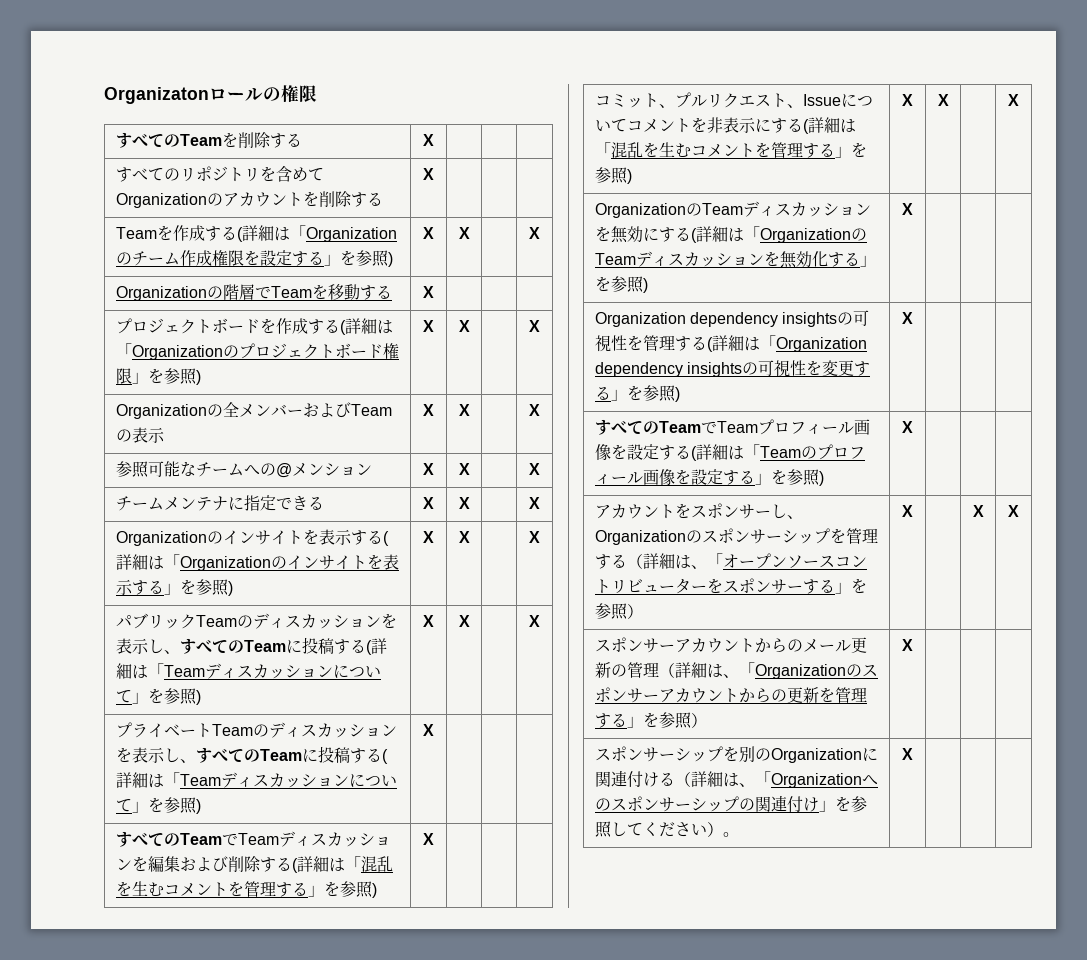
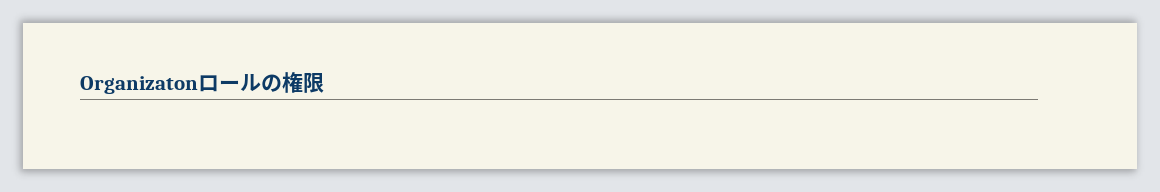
[115,132,302,148] [423,134,434,146] [115,166,324,182] [115,191,383,208] [423,168,434,180] [115,225,397,242] [115,250,393,267] [423,227,434,239] [458,227,470,239] [529,227,540,239] [115,284,392,301] [423,286,434,298] [115,318,393,335] [115,343,399,360] [115,368,201,385] [423,320,434,332] [458,320,470,332] [529,320,540,332] [115,402,392,419] [115,427,165,443] [423,404,434,416] [458,404,470,416] [529,404,540,416] [115,461,372,478] [423,463,434,475] [458,463,470,475] [529,463,540,475] [115,495,324,511] [423,497,434,509] [458,497,470,509] [529,497,540,509] [115,529,389,546] [115,554,399,571] [115,579,233,596] [423,531,434,543] [458,531,470,543] [529,531,540,543] [115,613,397,629] [115,637,387,655] [115,663,381,679] [115,688,201,705] [423,615,434,627] [458,615,470,627] [529,615,540,627] [115,722,397,738] [115,746,388,764] [115,772,397,788] [115,797,201,814] [423,724,434,736] [115,831,391,847] [115,856,393,873] [115,881,377,898] [423,833,434,845] [594,92,873,108] [594,117,856,134] [594,142,867,158] [594,167,632,184] [902,94,913,106] [937,94,949,106] [1008,94,1019,106] [594,201,871,218] [594,226,867,243] [594,251,876,268] [594,276,648,293] [902,203,913,215] [594,310,870,327] [594,335,867,352] [594,360,870,377] [594,385,680,402] [902,312,913,324] [594,419,870,435] [594,444,865,461] [594,469,824,486] [902,421,913,433] [594,503,803,519] [594,528,878,545] [594,553,867,569] [594,578,867,594] [594,603,643,620] [902,505,913,517] [972,505,984,517] [1008,505,1019,517] [594,637,867,653] [594,662,878,679] [594,687,867,703] [594,712,707,729] [902,639,913,651] [594,746,878,763] [594,770,878,788] [594,795,867,813] [594,821,739,838] [902,748,913,760] // すべてのTeamを削除する | X | | | // すべてのリポジトリを含めてOrganizationのアカウントを削除する | X | | | // Teamを作成する(詳細は「Organizationのチーム作成権限を設定する」を参照) | X | X | | X // Organizationの階層でTeamを移動する | X | | | // プロジェクトボードを作成する(詳細は「Organizationのプロジェクトボード権限」を参照) | X | X | | X // Organizationの全メンバーおよびTeamの表示 | X | X | | X // 参照可能なチームへの@メンション | X | X | | X // チームメンテナに指定できる | X | X | | X // Organizationのインサイトを表示する(詳細は「Organizationのインサイトを表示する」を参照) | X | X | | X // パブリックTeamのディスカッションを表示し、すべてのTeamに投稿する(詳細は「Teamディスカッションについて」を参照) | X | X | | X // プライベートTeamのディスカッションを表示し、すべてのTeamに投稿する(詳細は「Teamディスカッションについて」を参照) | X | | | // すべてのTeamでTeamディスカッションを編集および削除する(詳細は「混乱を生むコメントを管理する」を参照) | X | | | // コミット、プルリクエスト、Issueについてコメントを非表示にする(詳細は「混乱を生むコメントを管理する」を参照) | X | X | | X // OrganizationのTeamディスカッションを無効にする(詳細は「OrganizationのTeamディスカッションを無効化する」を参照) | X | | | // Organization dependency insightsの可視性を管理する(詳細は「Organization dependency insightsの可視性を変更する」を参照) | X | | | // すべてのTeamでTeamプロフィール画像を設定する(詳細は「Teamのプロフィール画像を設定する」を参照) | X | | | // アカウントをスポンサーし、Organizationのスポンサーシップを管理する（詳細は、「オープンソースコントリビューターをスポンサーする」を参照） | X | | X | X // スポンサーアカウントからのメール更新の管理（詳細は、「Organizationのスポンサーアカウントからの更新を管理する」を参照） | X | | | // スポンサーシップを別のOrganizationに関連付ける（詳細は、「Organizationへのスポンサーシップの関連付け」を参照してください）。 | X | | | -> (324, 82) none

